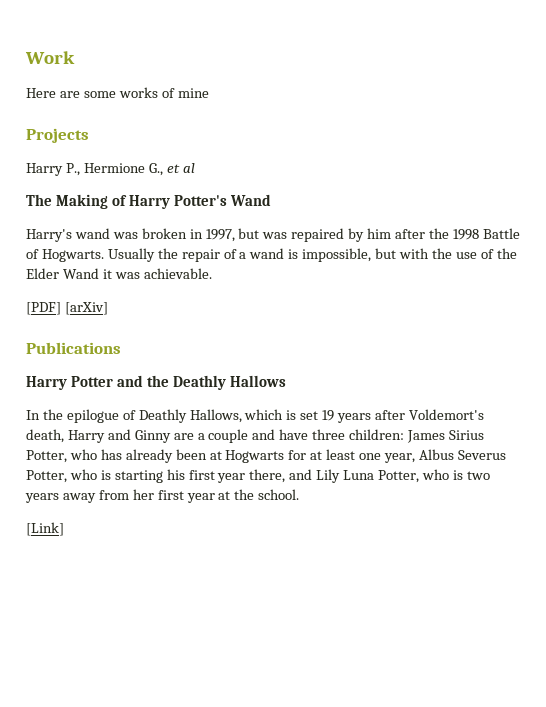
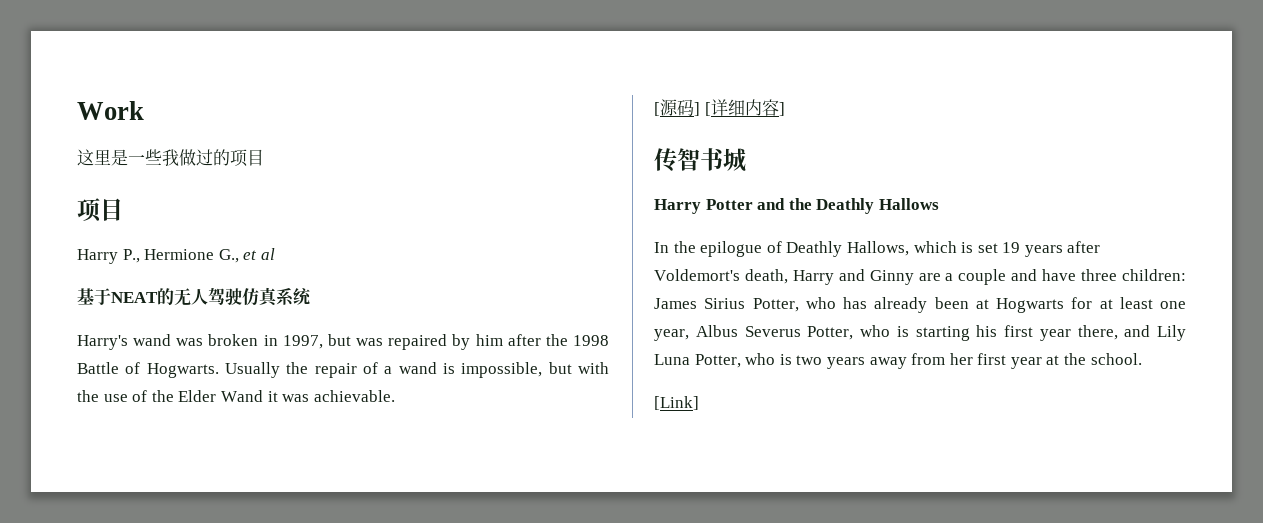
[26,87,209,98] [26,128,89,143] Here are some works of mine // Projects -> [77,149,264,167] [77,198,123,222] 这里是一些我做过的项目 // 项目
[26,194,271,209] The Making of Harry Potter's Wand -> [77,287,311,307] 基于NEAT的无人驾驶仿真系统
[26,302,108,315] [26,342,121,354] [PDF] [arXiv] // Publications -> [654,99,785,116] [654,148,746,172] [源码] [详细内容] // 传智书城

